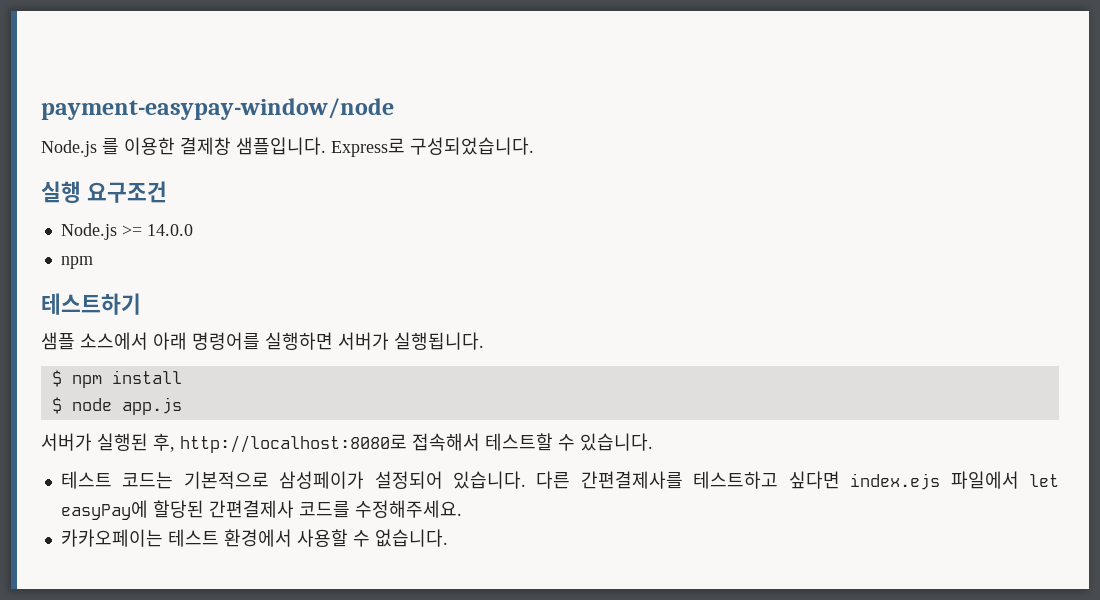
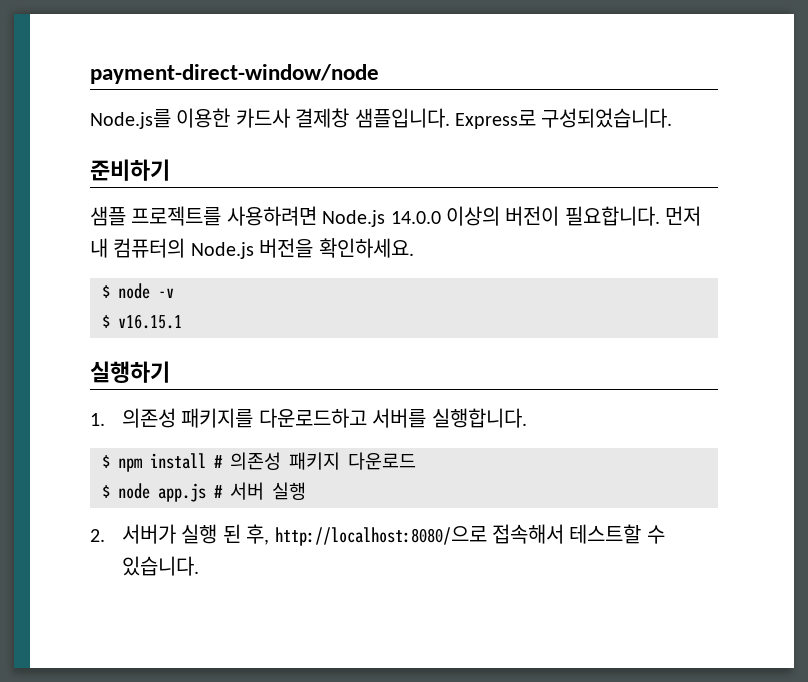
[41,98,394,120] [41,137,175,157] payment-easypay-window/node // Node.js 를 이용한 -> [90,64,379,84] [90,108,290,129] payment-direct-window/node // Node.js를 이용한 카드사
[41,181,167,203] [60,223,193,240] [60,256,93,269] [41,293,141,315] [41,332,484,350] 실행 요구조건 // Node.js >= 14.0.0 // npm // 테스트하기 // 샘플 소스에서 아래 명령어를 실행하면 서버가 실행됩니다. -> [90,159,170,181] [90,206,702,227] [90,238,414,259] [102,283,174,299] [102,314,182,329] [90,361,170,383] [90,408,527,428] 준비하기 // 샘플 프로젝트를 사용하려면 Node.js 14.0.0 이상의 버전이 필요합니다. 먼저 내 컴퓨터의 Node.js 버전을 확인하세요. // $ node -v // $ v16.15.1 // 실행하기 // 1. 의존성 패키지를 다운로드하고 서버를 실행합니다.
(182, 377) none -> [214,452,416,470] # 의존성 패키지 다운로드
[41,433,653,453] [60,471,1060,490] [60,500,462,520] [60,529,448,547] // 서버가 실행된 후, http://localhost:8080로 접속해서 테스트할 수 있습니다. // 테스트 코드는 기본적으로 삼성페이가 설정되어 있습니다. 다른 간편결제사를 테스트하고 싶다면 index.ejs 파일에서 let easyPay에 할당된 간편결제사 코드를 수정해주세요. // 카카오페이는 테스트 환경에서 사용할 수 없습니다. -> [214,482,306,500] [90,524,665,546] [121,556,199,576] # 서버 실행 // 2. 서버가 실행 된 후, http://localhost:8080/으로 접속해서 테스트할 수 있습니다.

